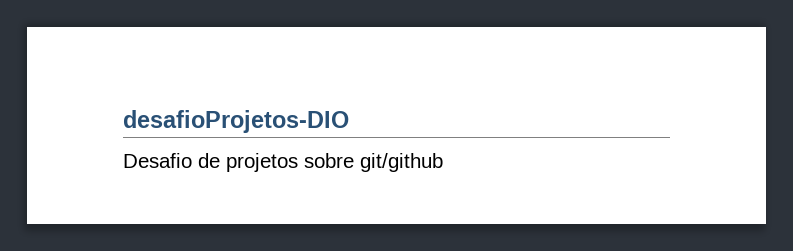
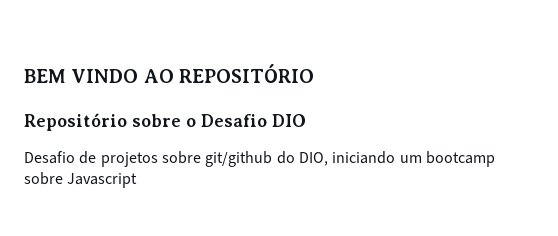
[123,110,349,133] desafioProjetos-DIO -> [24,64,314,83] [24,113,306,131] BEM VINDO AO REPOSITÓRIO // Repositório sobre o Desafio DIO
(443, 162) none -> [276,151,495,167] [24,172,138,188] do DIO, iniciando um bootcamp sobre Javascript

